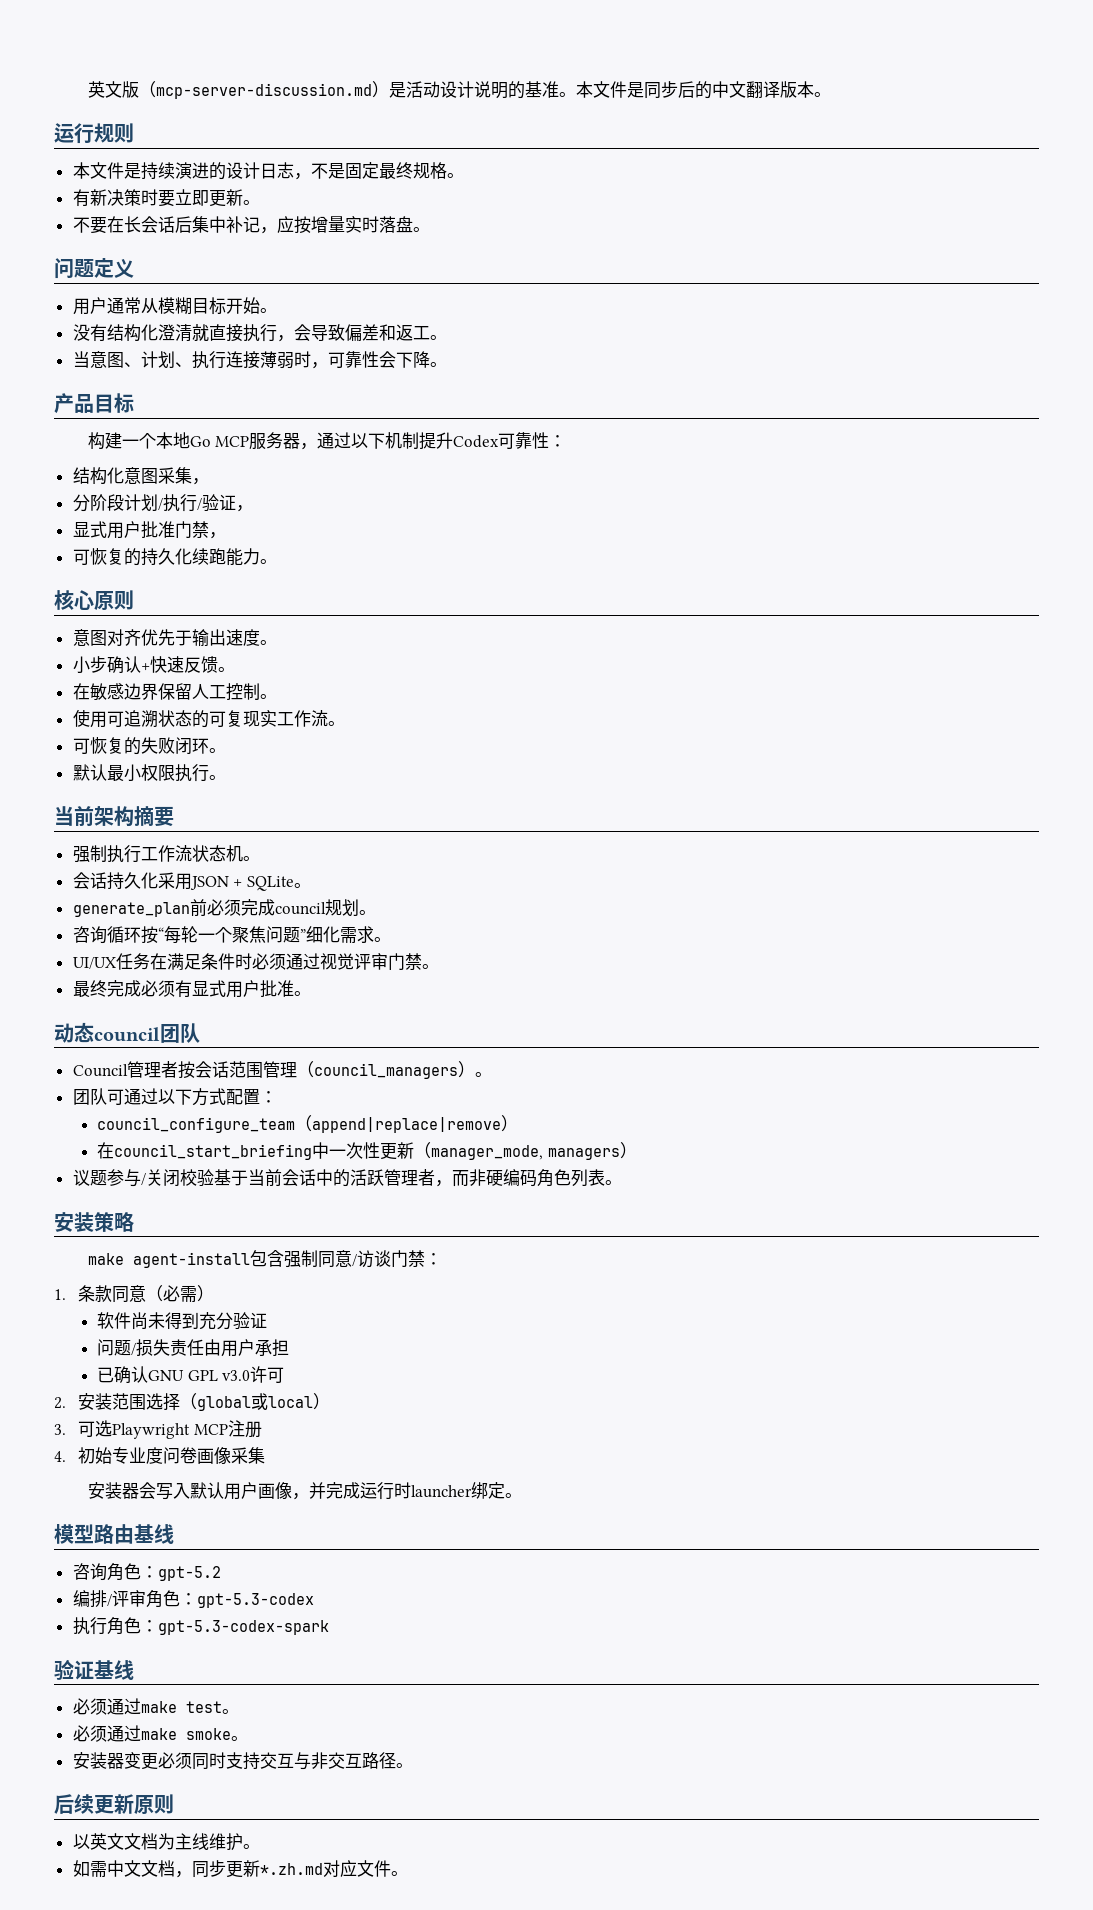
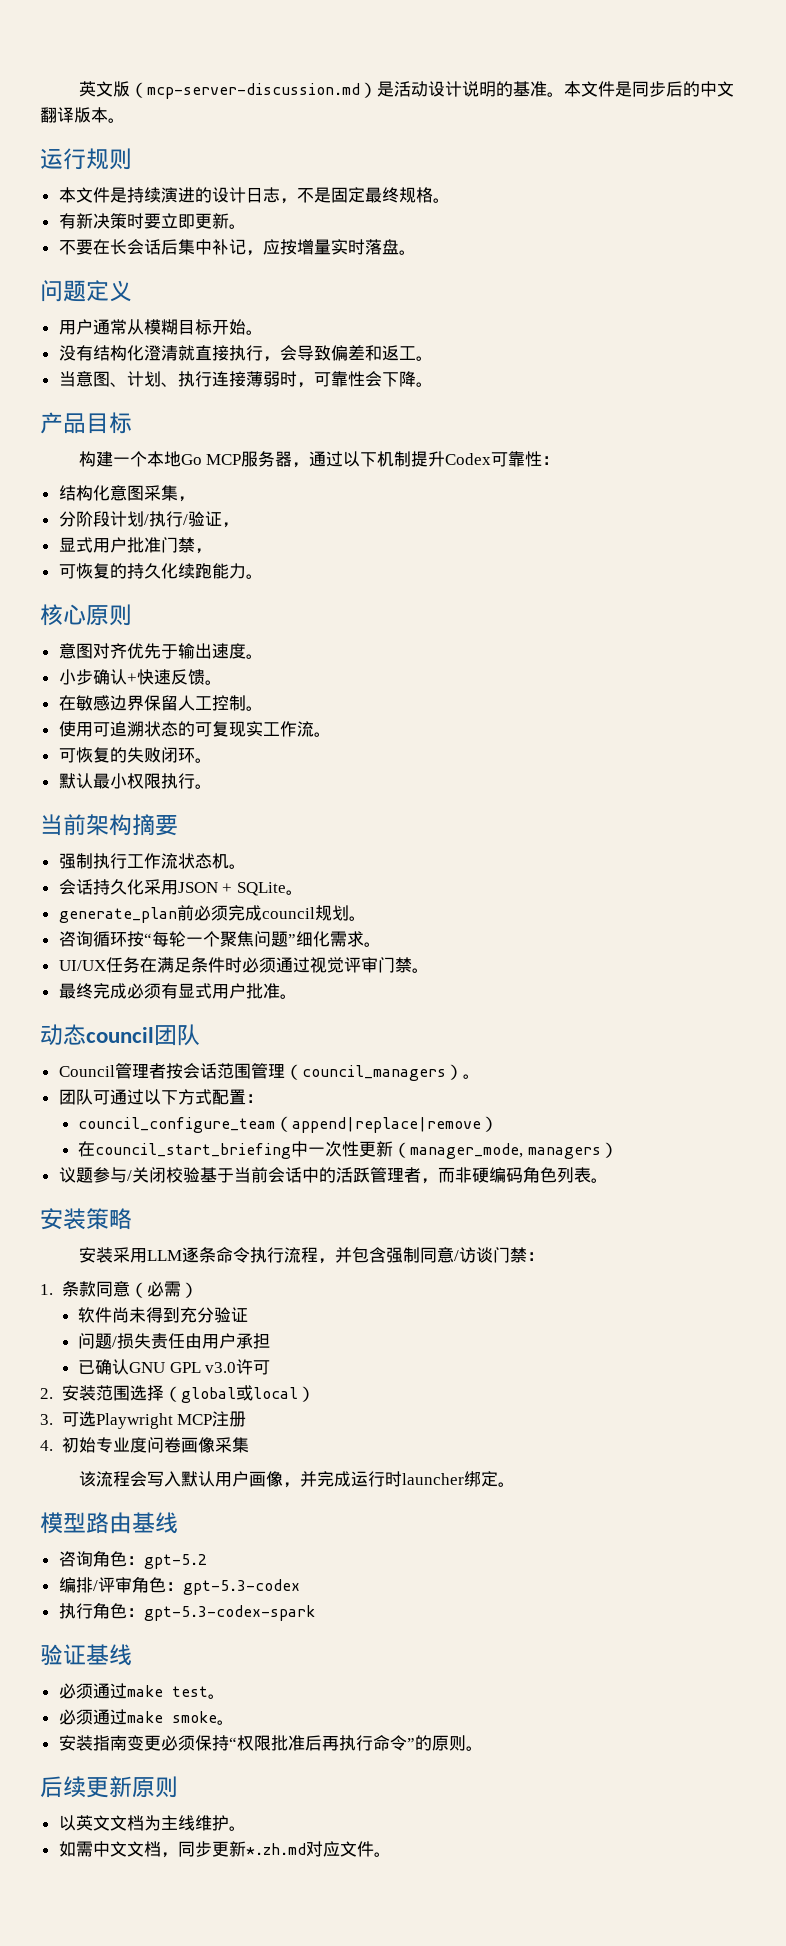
[87,1252,250,1268] make agent-install -> [78,1247,352,1264] 安装采用LLM逐条命令执行流程，并
[87,1482,139,1499] 安装器 -> [78,1471,130,1487] 该流程
[106,1753,124,1769] 器 -> [92,1735,127,1751] 指南
[191,1752,396,1770] 同时支持交互与非交互路径 -> [194,1735,466,1751] 保持“权限批准后再执行命令”的原则

